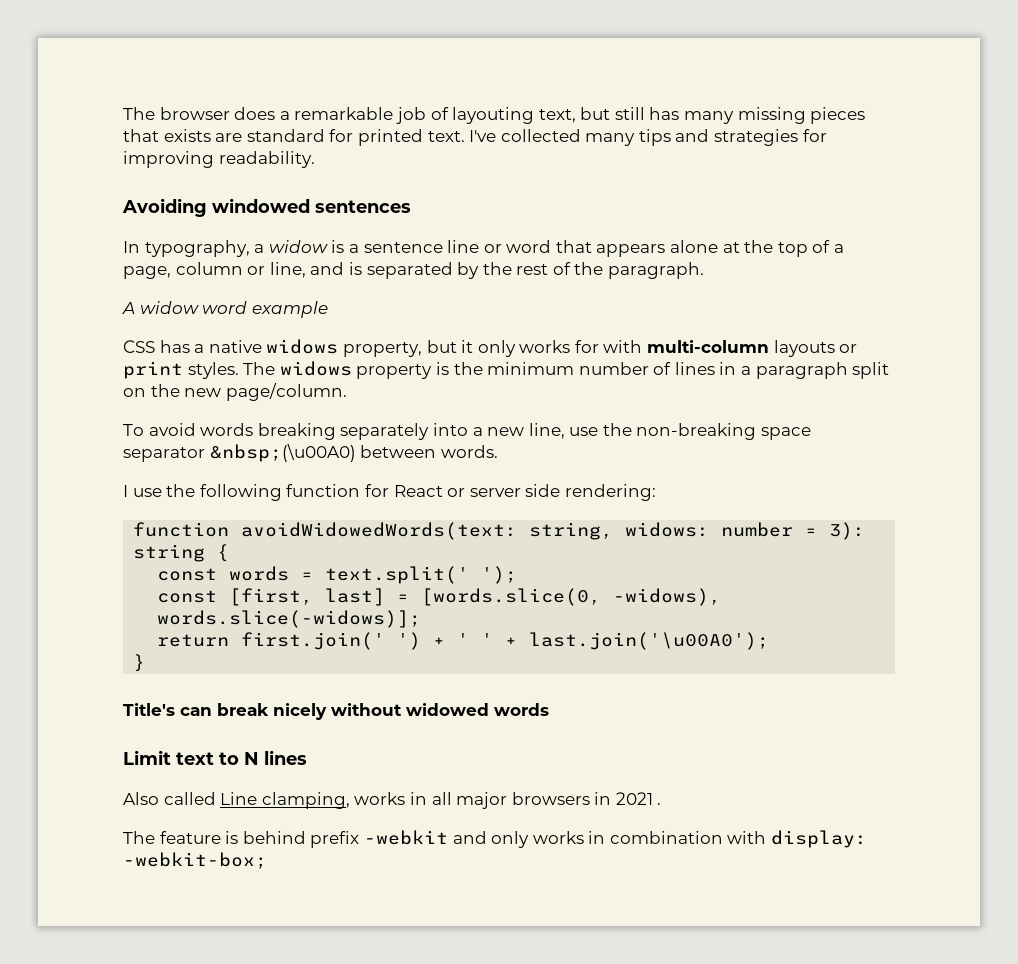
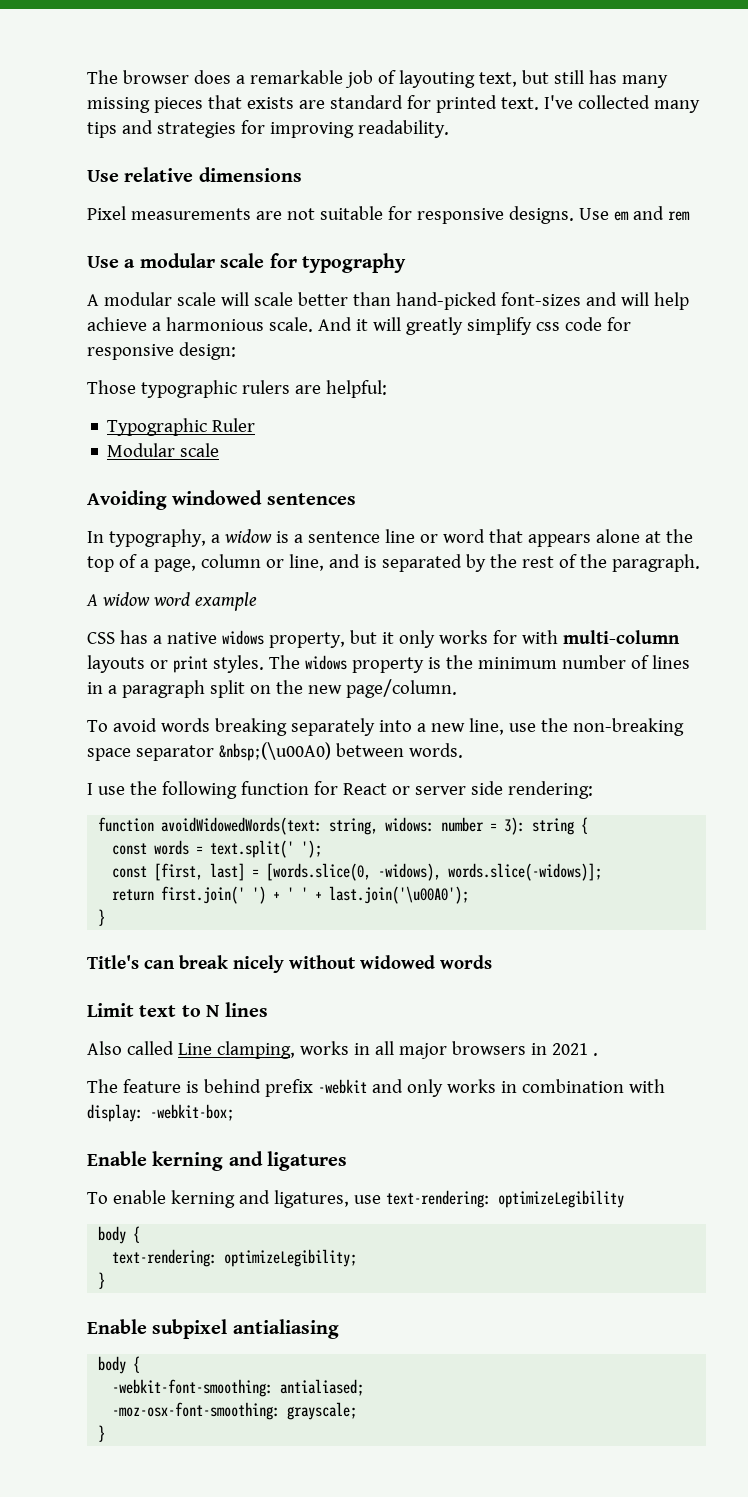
(315, 159) none -> [87,167,302,182] [87,206,690,224] [87,253,406,273] [87,292,689,310] [87,317,631,335] [87,342,236,360] [87,380,387,398] [107,418,256,436] [107,443,220,457] // Use relative dimensions // Pixel measurements are not suitable for responsive designs. Use em and rem // Use a modular scale for typography // A modular scale will scale better than hand-picked font-sizes and will help achieve a harmonious scale. And it will greatly simplify css code for responsive design: // Those typographic rulers are helpful: // Typographic Ruler // Modular scale
(267, 860) none -> [87,1151,348,1171] [87,1190,624,1208] [98,1226,141,1244] [112,1249,358,1267] [98,1272,106,1289] [87,1319,339,1339] [98,1356,141,1374] [112,1379,365,1397] [112,1402,358,1420] [98,1425,106,1442] // Enable kerning and ligatures // To enable kerning and ligatures, use text-rendering: optimizeLegibility // body { // text-rendering: optimizeLegibility; // } // Enable subpixel antialiasing // body { // -webkit-font-smoothing: antialiased; // -moz-osx-font-smoothing: grayscale; // }

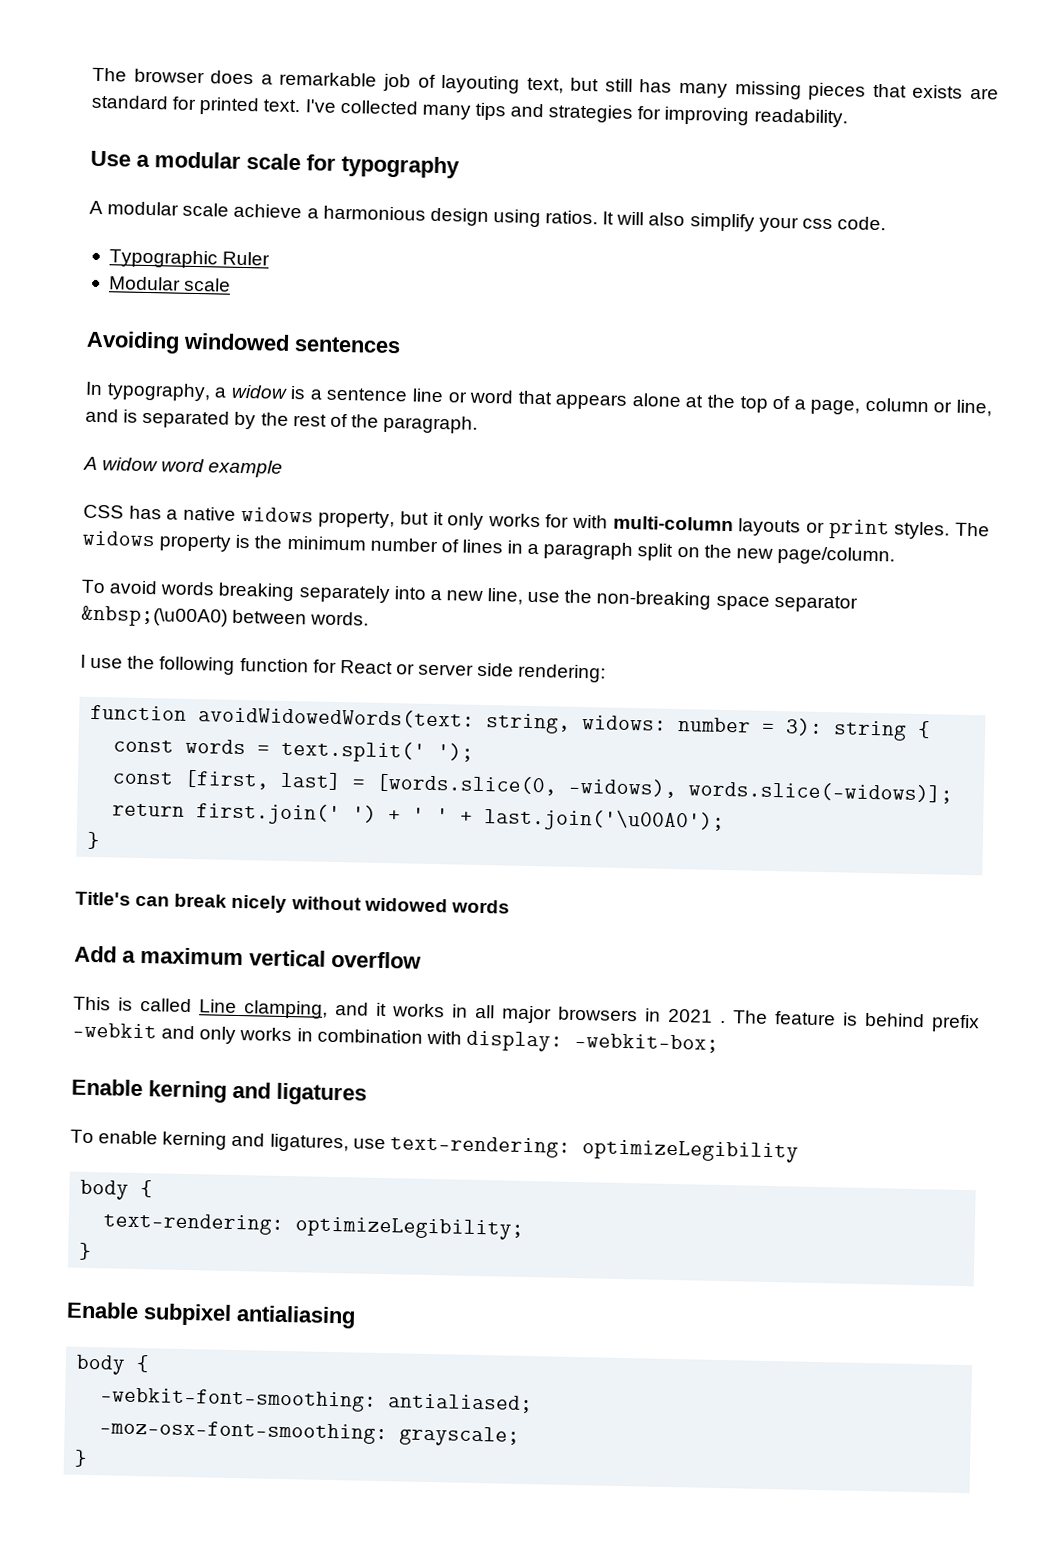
[87,167,302,182] [87,206,690,224] // Use relative dimensions // Pixel measurements are not suitable for responsive designs. Use em and rem -> (848, 118) none
[220,292,689,310] [87,317,631,335] [87,342,236,360] [87,380,387,398] will scale better than hand-picked font-sizes and will help achieve a harmonious scale. And it will greatly simplify css code for responsive design: // Those typographic rulers are helpful: -> [233,203,886,233] achieve a harmonious design using ratios. It will also simplify your css code.
[87,1002,268,1017] [87,1041,122,1055] Limit text to N lines // Also -> [74,945,422,969] [73,996,133,1011] Add a maximum vertical overflow // This is
(295, 1050) none -> [335,1002,387,1017] and it
(598, 1054) // -> (726, 1022) none

